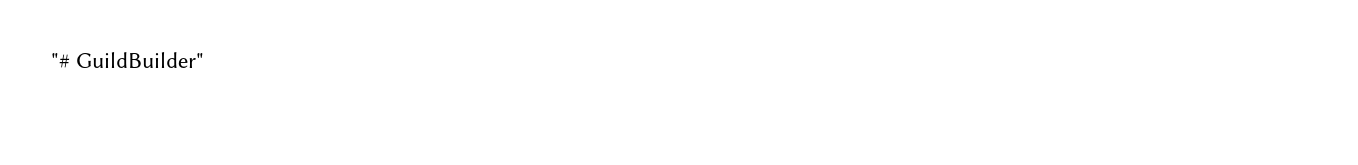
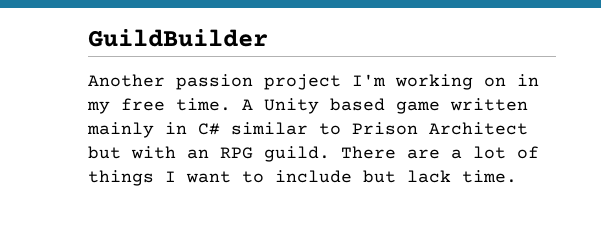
[51,52,205,68] "# GuildBuilder" -> [88,29,268,47] [88,74,539,90] [87,98,528,114] [87,122,528,138] [88,146,539,162] [88,170,517,186] GuildBuilder // Another passion project I'm working on in my free time. A Unity based game written mainly in C# similar to Prison Architect but with an RPG guild. There are a lot of things I want to include but lack time.

